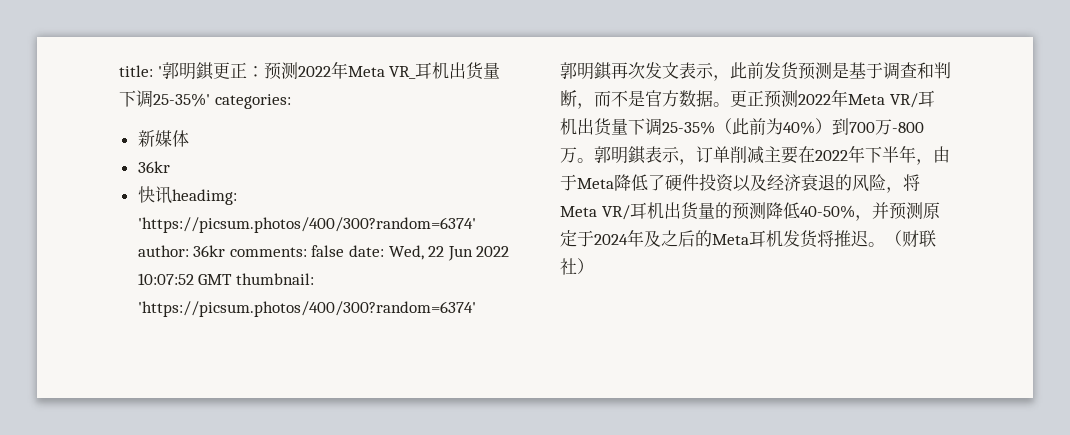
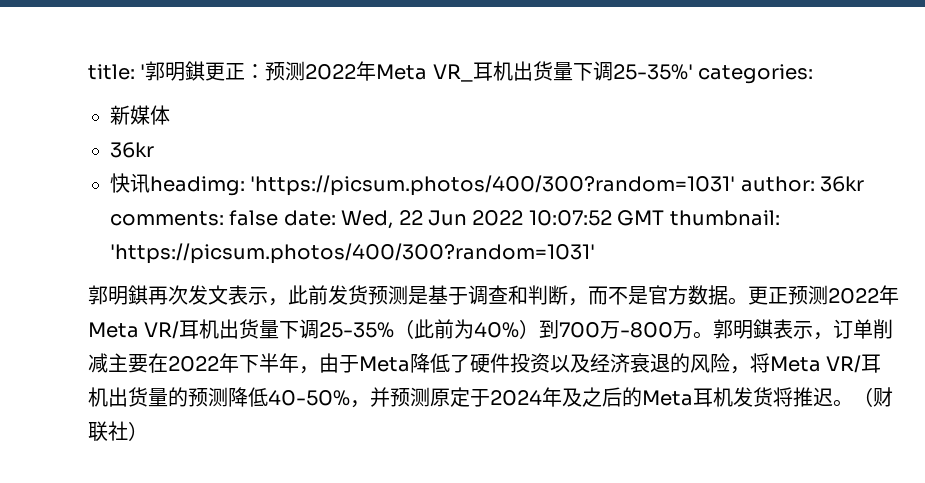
[137,217,476,233] 'https://picsum.photos/400/300?random=6374' -> [250,175,736,196] 'https://picsum.photos/400/300?random=1031'
[137,301,476,317] 'https://picsum.photos/400/300?random=6374' -> [110,243,595,264] 'https://picsum.photos/400/300?random=1031'

